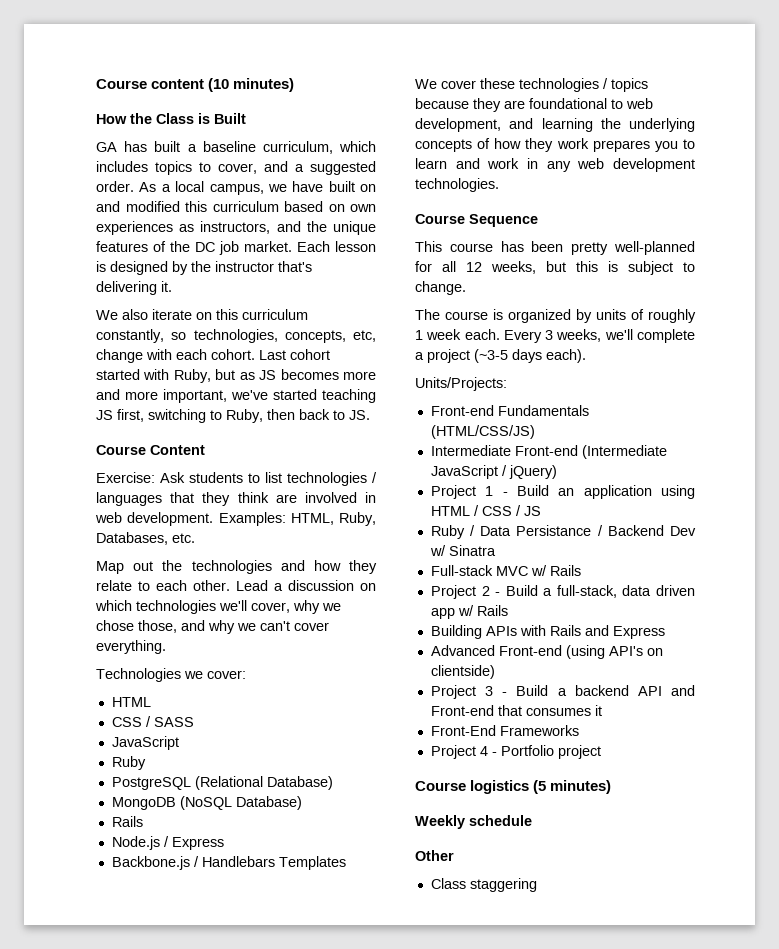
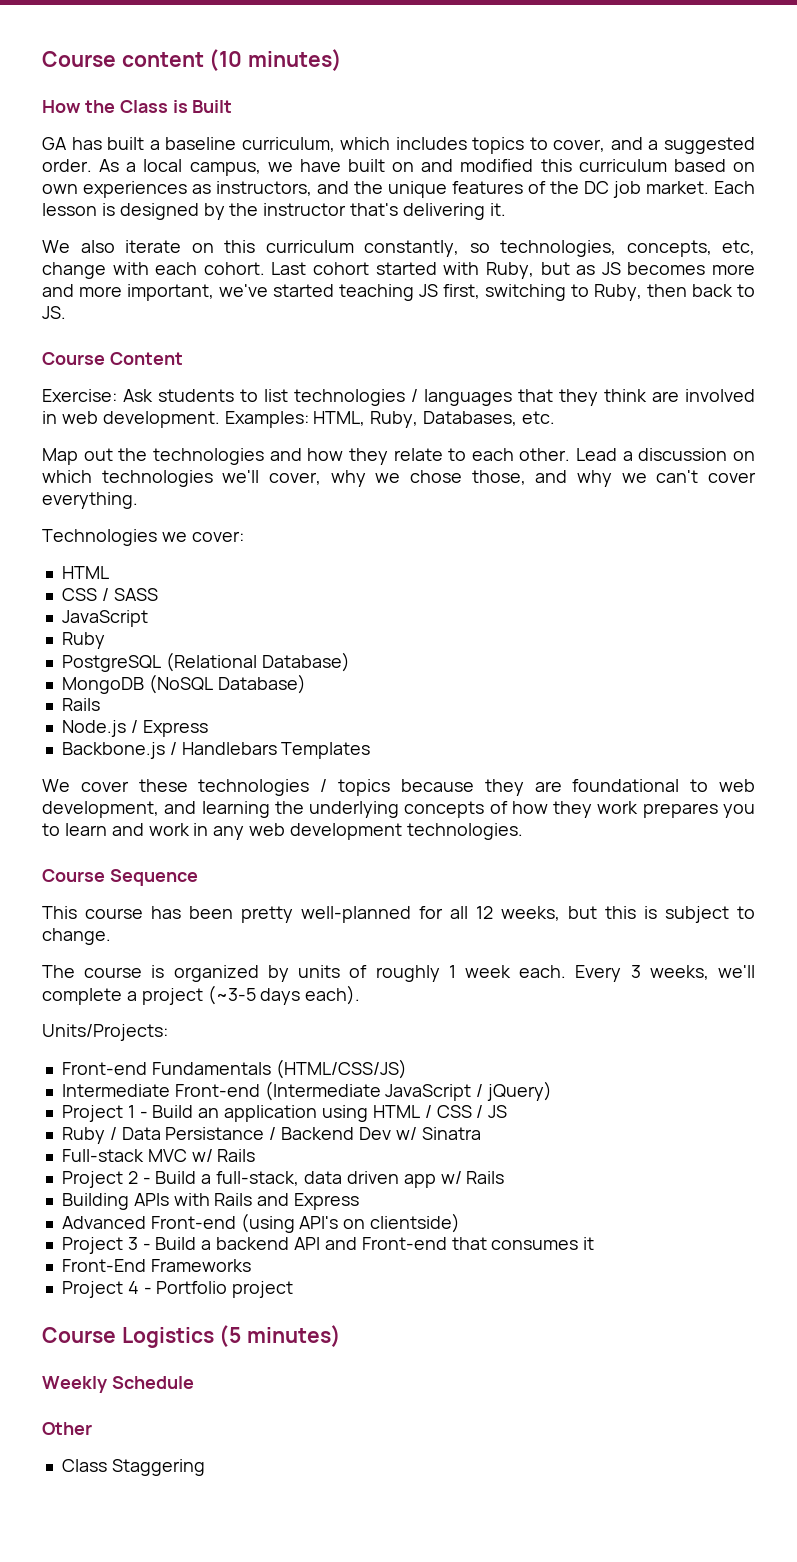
[470,780,530,794] logistics -> [121,1327,214,1348] Logistics
[469,815,532,826] schedule -> [111,1376,194,1389] Schedule
[469,878,537,892] staggering -> [111,1459,205,1476] Staggering

